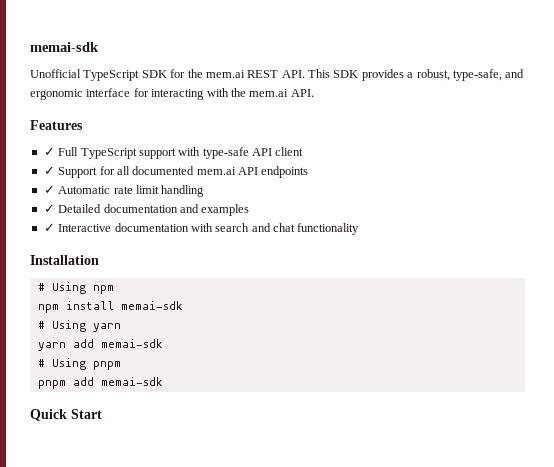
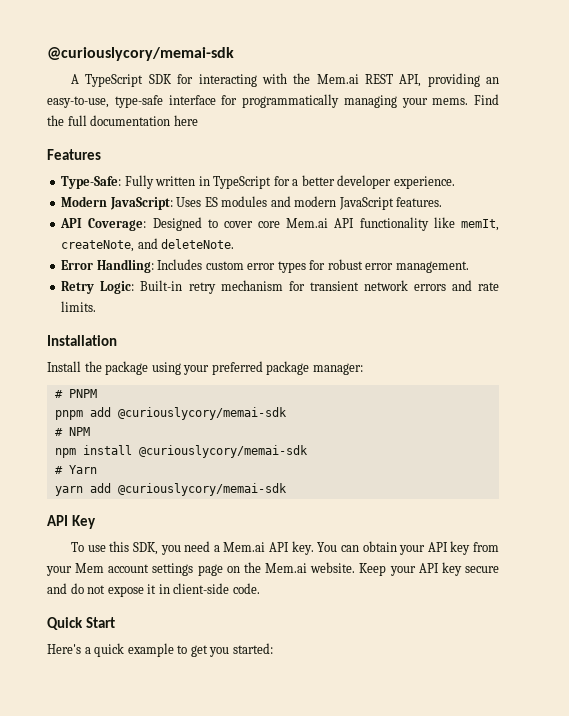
[30,42,99,52] [30,69,81,78] memai-sdk // Unofficial -> [47,47,234,61] [71,74,80,84] @curiouslycory/memai-sdk // A
[187,69,525,81] [30,88,314,100] [30,120,83,130] [43,147,304,159] [43,166,309,178] [43,185,205,197] [43,204,250,216] [43,223,360,235] [30,255,99,265] [37,282,114,294] the mem.ai REST API. This SDK provides a robust, type-safe, and ergonomic interface for interacting with the mem.ai API. // Features // ✓ Full TypeScript support with type-safe API client // ✓ Support for all documented mem.ai API endpoints // ✓ Automatic rate limit handling // ✓ Detailed documentation and examples // ✓ Interactive documentation with search and chat functionality // Installation // # Using npm -> [198,73,500,87] [47,94,499,108] [47,115,198,126] [47,149,101,160] [61,175,455,189] [61,196,443,210] [60,217,499,231] [61,238,235,252] [61,259,469,273] [61,280,499,294] [61,301,97,312] [47,335,117,346] [47,361,363,375] [54,389,97,398] [54,407,287,420] [54,427,90,436] interacting with the Mem.ai REST API, providing an easy-to-use, type-safe interface for programmatically managing your mems. Find the full documentation here // Features // Type-Safe: Fully written in TypeScript for a better developer experience. // Modern JavaScript: Uses ES modules and modern JavaScript features. // API Coverage: Designed to cover core Mem.ai API functionality like memIt, createNote, and deleteNote. // Error Handling: Includes custom error types for robust error management. // Retry Logic: Built-in retry mechanism for transient network errors and rate limits. // Installation // Install the package using your preferred package manager: // # PNPM // pnpm add @curiouslycory/memai-sdk // # NPM
[120,301,183,310] [37,320,121,332] memai-sdk // # Using yarn -> [138,445,308,458] [54,465,97,474] @curiouslycory/memai-sdk // # Yarn
[100,339,163,348] [37,358,121,370] [37,377,163,389] [30,409,102,421] memai-sdk // # Using pnpm // pnpm add memai-sdk // Quick Start -> [117,483,287,496] [47,515,97,529] [71,541,500,555] [46,562,499,576] [47,583,260,597] [47,617,116,630] [47,643,273,657] @curiouslycory/memai-sdk // API Key // To use this SDK, you need a Mem.ai API key. You can obtain your API key from your Mem account settings page on the Mem.ai website. Keep your API key secure and do not expose it in client-side code. // Quick Start // Here's a quick example to get you started:

